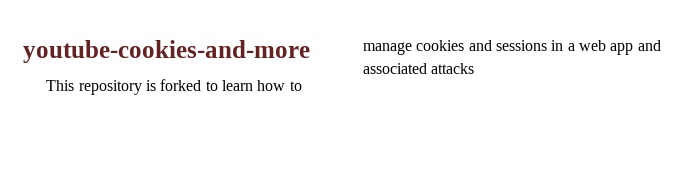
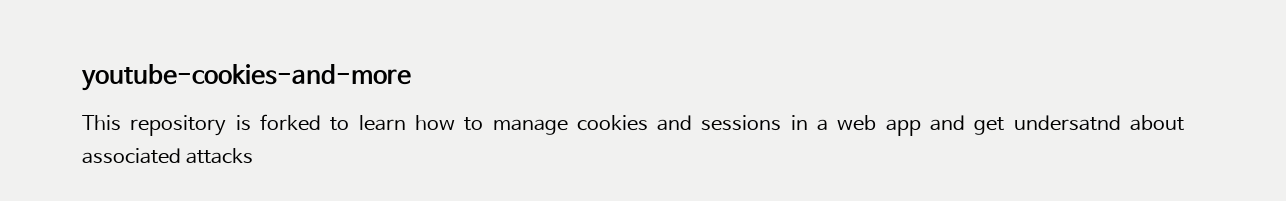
(661, 45) none -> [974,115,1185,135] get undersatnd about

